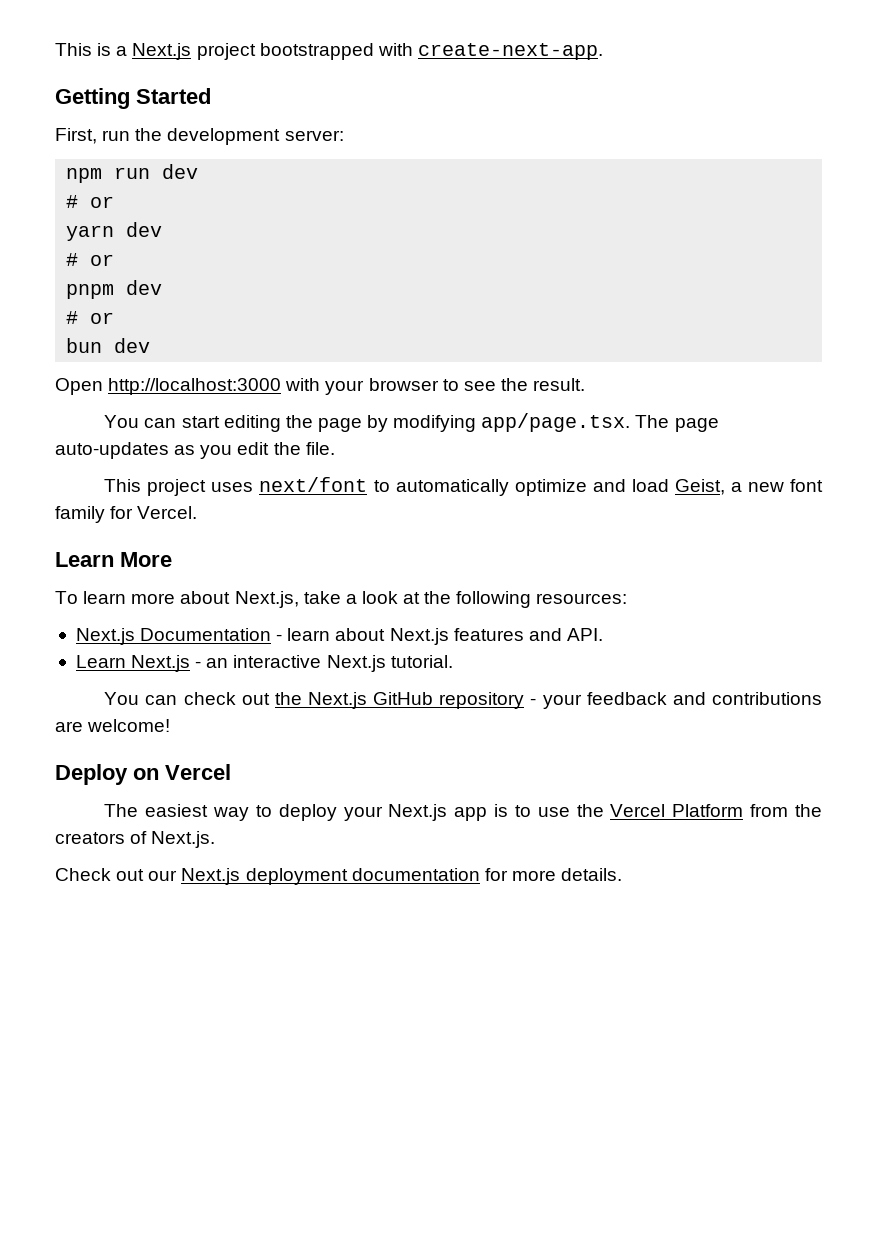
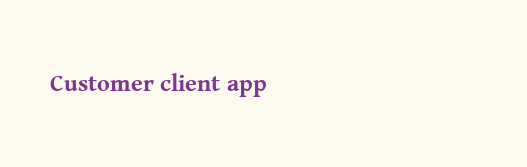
[55,43,603,60] [55,88,211,109] [55,128,344,145] [66,164,199,183] [66,195,115,208] [66,222,163,241] [66,253,115,266] [66,280,163,299] [66,311,115,324] [66,338,151,353] [55,378,586,395] [104,413,719,432] [55,442,335,459] [104,477,823,496] [55,506,198,523] [55,552,172,567] [55,591,628,608] [75,628,603,645] [75,655,453,672] [104,692,822,709] [55,719,171,732] [55,764,231,785] [104,804,822,821] [55,831,216,848] [55,868,623,885] This is a Next.js project bootstrapped with create-next-app. // Getting Started // First, run the development server: // npm run dev // # or // yarn dev // # or // pnpm dev // # or // bun dev // Open http://localhost:3000 with your browser to see the result. // You can start editing the page by modifying app/page.tsx. The page auto-updates as you edit the file. // This project uses next/font to automatically optimize and load Geist, a new font family for Vercel. // Learn More // To learn more about Next.js, take a look at the following resources: // Next.js Documentation - learn about Next.js features and API. // Learn Next.js - an interactive Next.js tutorial. // You can check out the Next.js GitHub repository - your feedback and contributions are welcome! // Deploy on Vercel // The easiest way to deploy your Next.js app is to use the Vercel Platform from the creators of Next.js. // Check out our Next.js deployment documentation for more details. -> [50,73,267,97] Customer client app

